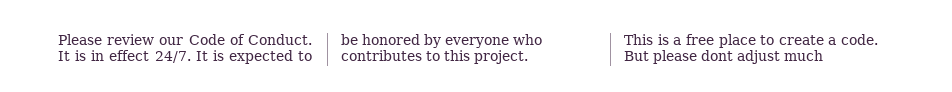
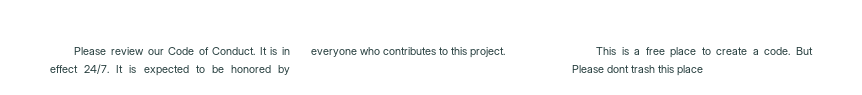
[653,50,823,64] please dont adjust much -> [572,65,703,76] Please dont trash this place

